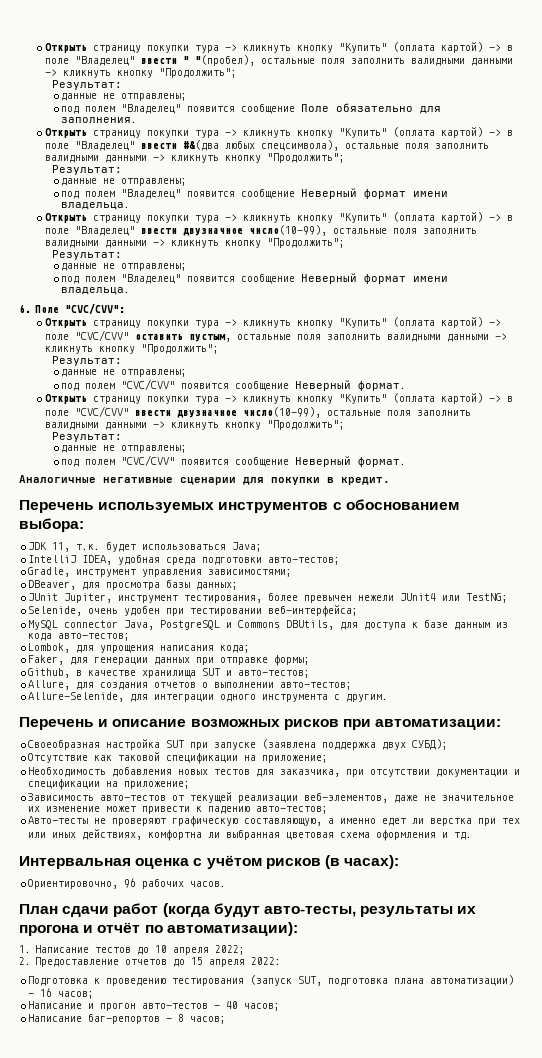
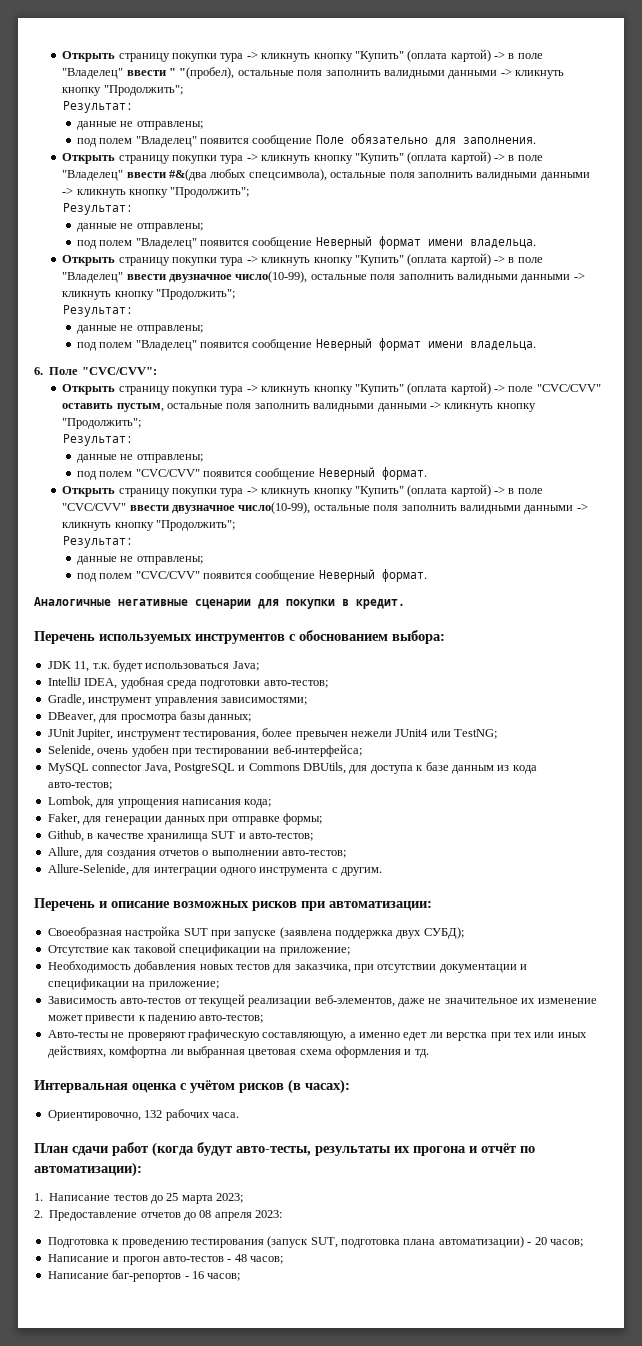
[124,878,227,889] 96 рабочих часов. -> [144,1109,239,1121] 132 рабочих часа.
[155,945,246,955] 10 апреля 2022; -> [166,1193,244,1204] 25 марта 2023;
[191,957,282,967] 15 апреля 2022: -> [199,1210,283,1221] 08 апреля 2023:
[40,988,53,997] 16 -> [534,1237,547,1245] 20
[226,1001,239,1009] 40 -> [234,1254,247,1262] 48
[178,1014,185,1022] 8 -> [191,1271,204,1279] 16

